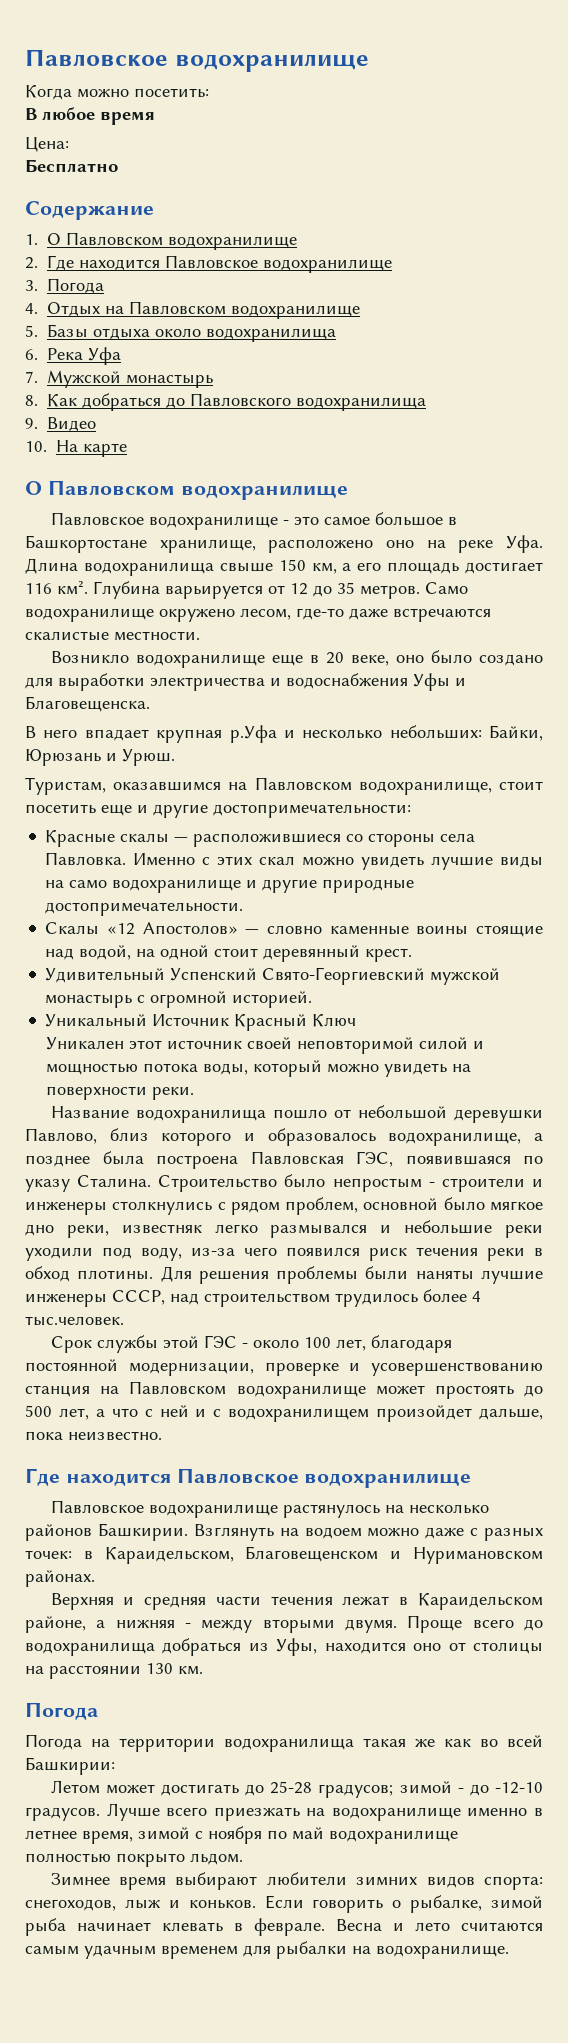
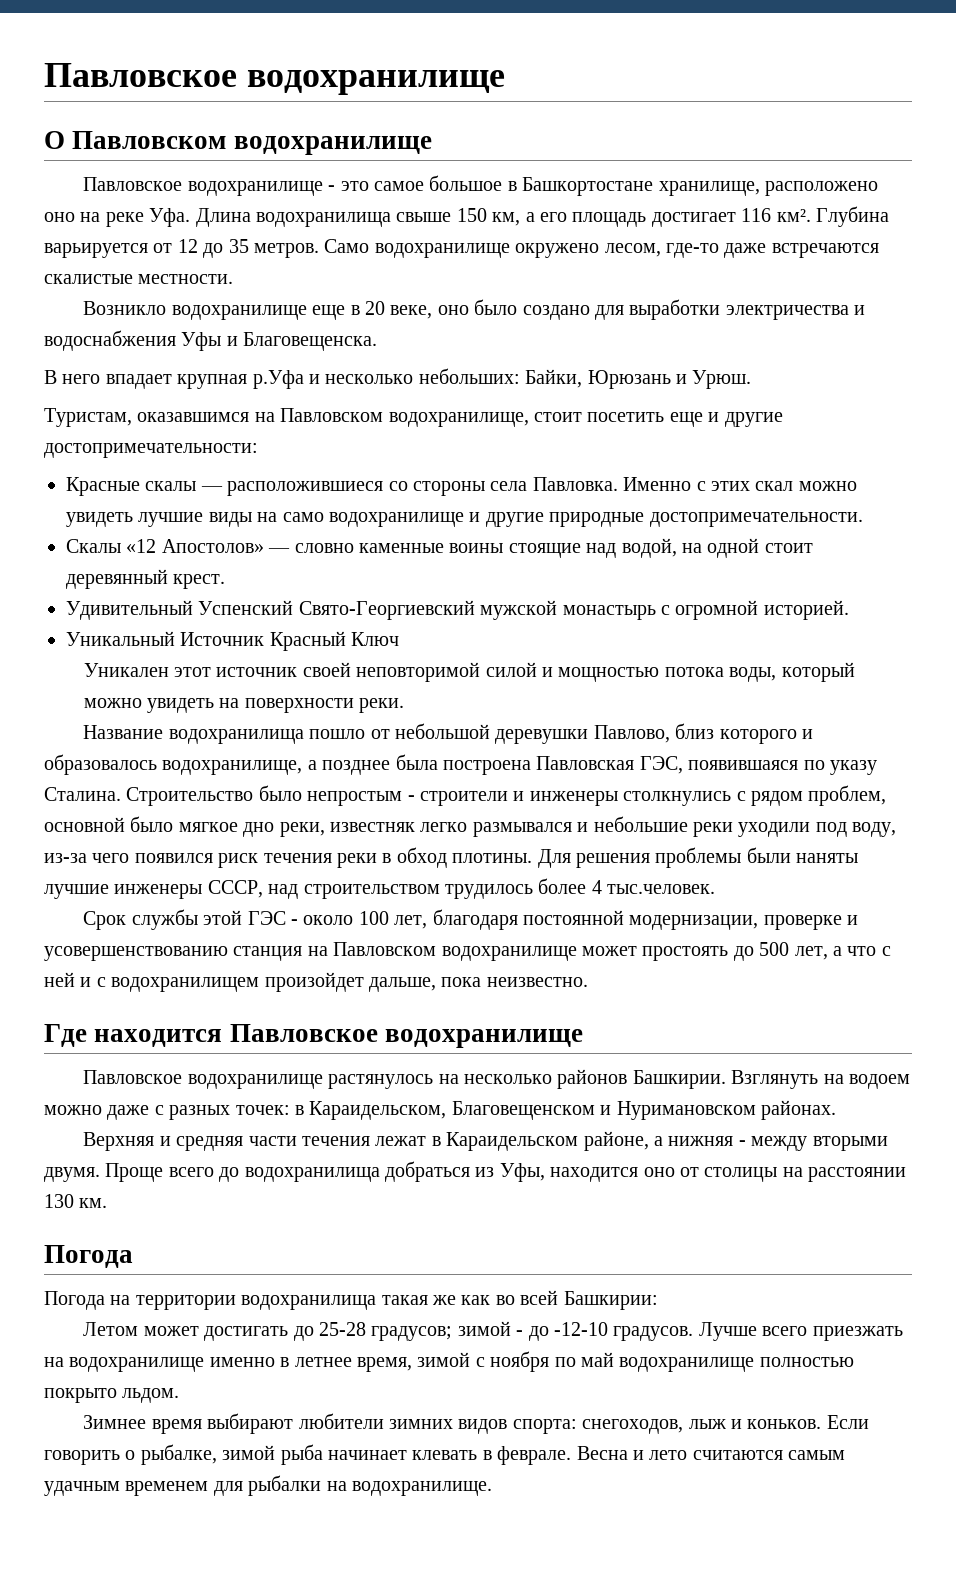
[25,49,369,72] [25,85,209,100] [25,107,155,125] [25,137,69,152] [25,159,118,172] [25,201,154,220] [25,232,298,250] [25,255,393,273] [25,278,105,294] [25,301,361,319] [25,324,337,342] [25,347,122,365] [25,370,214,388] [25,393,427,411] [25,417,97,432] [25,440,128,457] Павловское водохранилище // Когда можно посетить: // В любое время // Цена: // Бесплатно // Содержание // 1. О Павловском водохранилище // 2. Где находится Павловское водохранилище // 3. Погода // 4. Отдых на Павловском водохранилище // 5. Базы отдыха около водохранилища // 6. Река Уфа // 7. Мужской монастырь // 8. Как добраться до Павловского водохранилища // 9. Видео // 10. На карте -> [44,63,505,95] Павловское водохранилище

